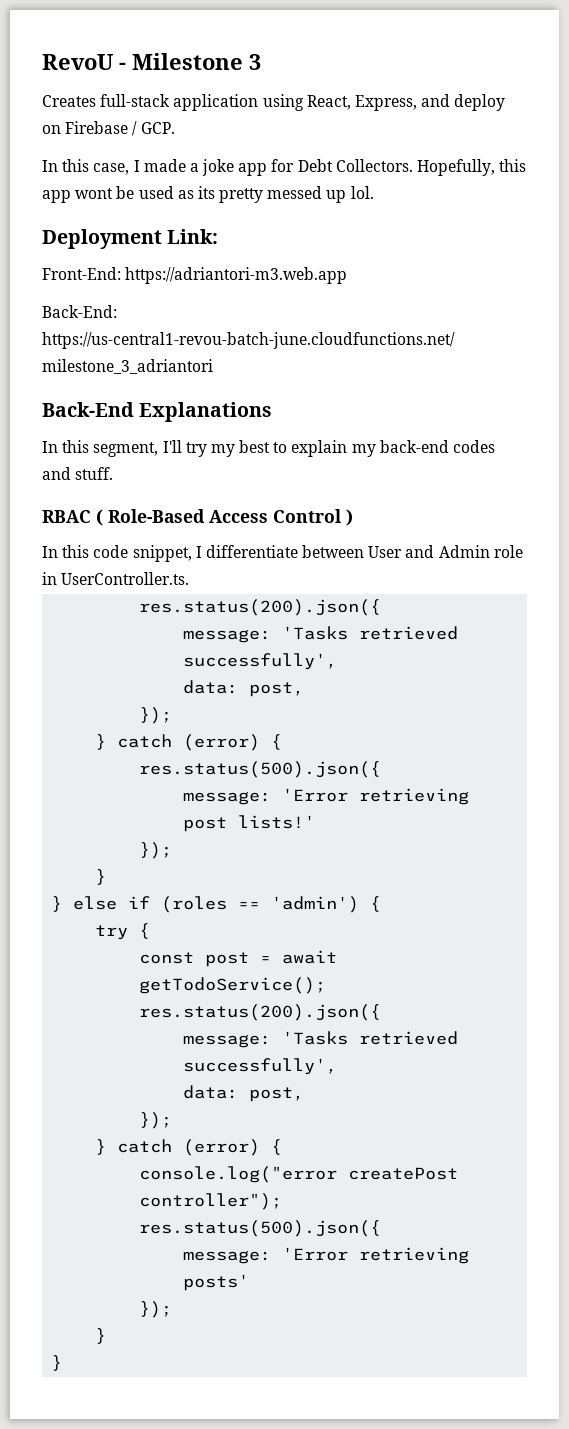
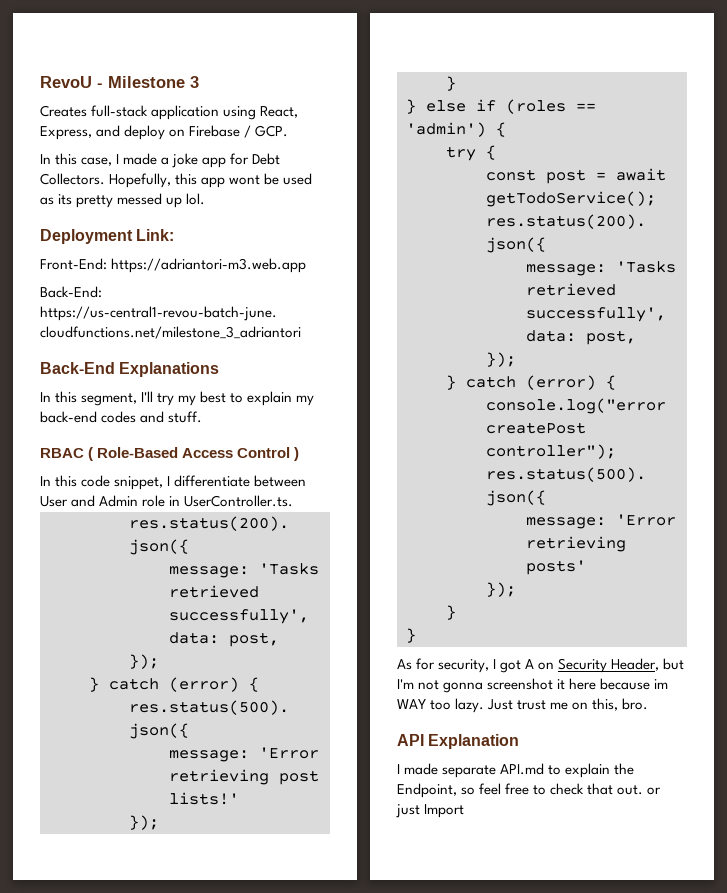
(63, 1363) none -> [397,658,685,673] [397,678,669,693] [397,698,649,713] [397,734,520,749] [397,763,635,778] [397,783,662,798] [396,804,465,818] // As for security, I got A on Security Header, but I'm not gonna screenshot it here because im WAY too lazy. Just trust me on this, bro. // API Explanation // I made separate API.md to explain the Endpoint, so feel free to check that out. or just Import

